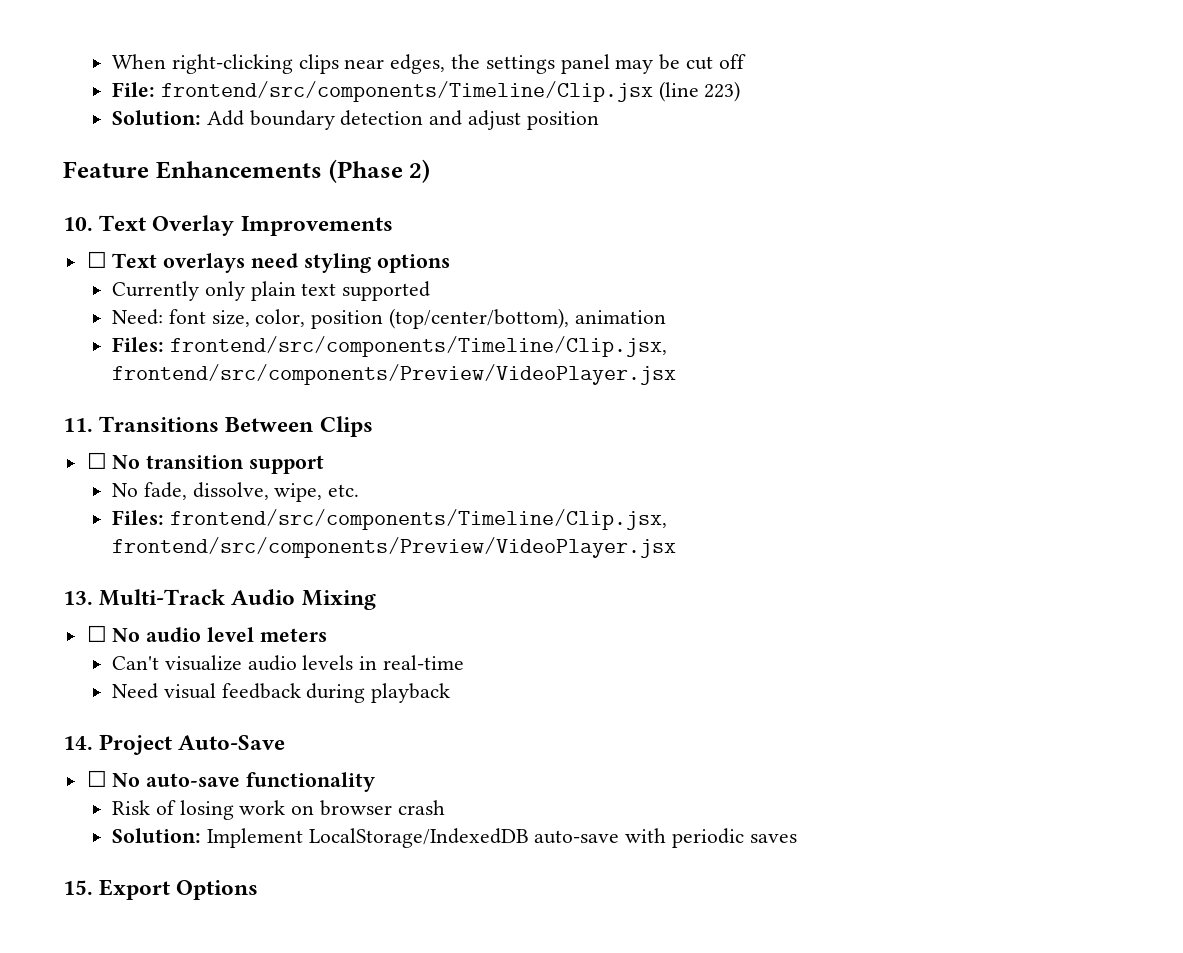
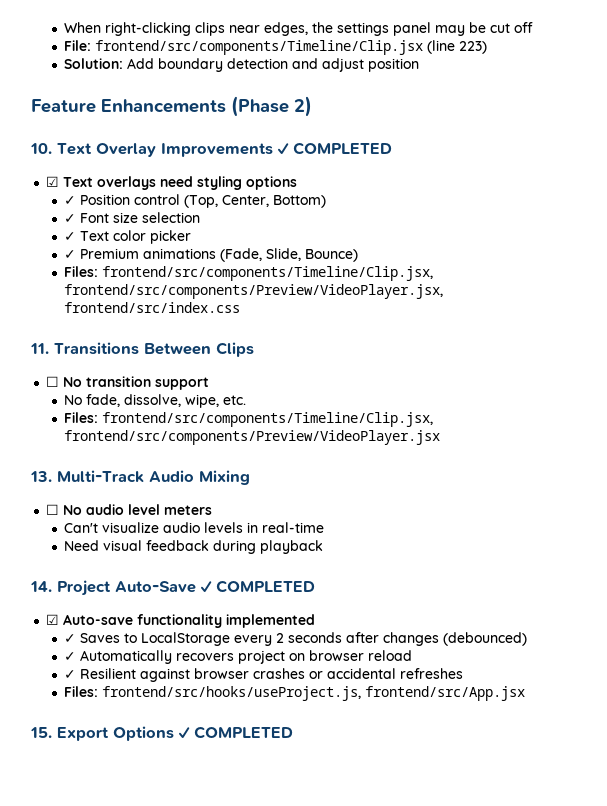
[86,251,107,268] // ☐ -> [278,142,392,155] [46,176,60,187] ✓ COMPLETED // ☑
[111,281,431,301] [111,308,666,329] [111,336,667,357] [111,364,676,385] Currently only plain text supported // Need: font size, color, position (top/center/bottom), animation // Files: frontend/src/components/Timeline/Clip.jsx, frontend/src/components/Preview/VideoPlayer.jsx -> [64,194,327,208] [64,212,201,223] [64,230,192,244] [64,248,359,262] [64,266,434,281] [64,284,444,299] [64,302,241,313] ✓ Position control (Top, Center, Bottom) // ✓ Font size selection // ✓ Text color picker // ✓ Premium animations (Fade, Slide, Bounce) // Files: frontend/src/components/Timeline/Clip.jsx, frontend/src/components/Preview/VideoPlayer.jsx, frontend/src/index.css
[86,770,376,792] [111,800,445,820] [111,828,797,848] // ☐ No auto-save functionality // Risk of losing work on browser crash // Solution: Implement LocalStorage/IndexedDB auto-save with periodic saves -> [201,580,315,593] [46,614,316,628] [64,632,528,646] [64,650,413,664] [64,668,464,682] [64,686,526,701] ✓ COMPLETED // ☑ Auto-save functionality implemented // ✓ Saves to LocalStorage every 2 seconds after changes (debounced) // ✓ Automatically recovers project on browser reload // ✓ Resilient against browser crashes or accidental refreshes // Files: frontend/src/hooks/useProject.js, frontend/src/App.jsx
(259, 890) none -> [179,726,293,739] ✓ COMPLETED

